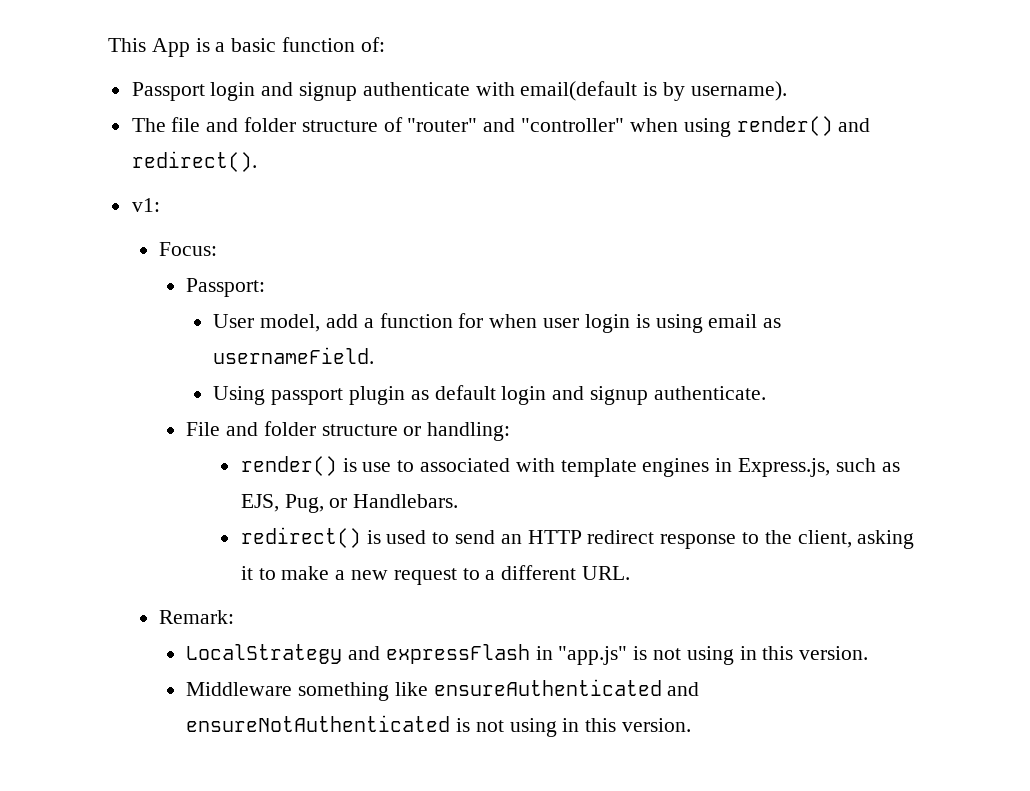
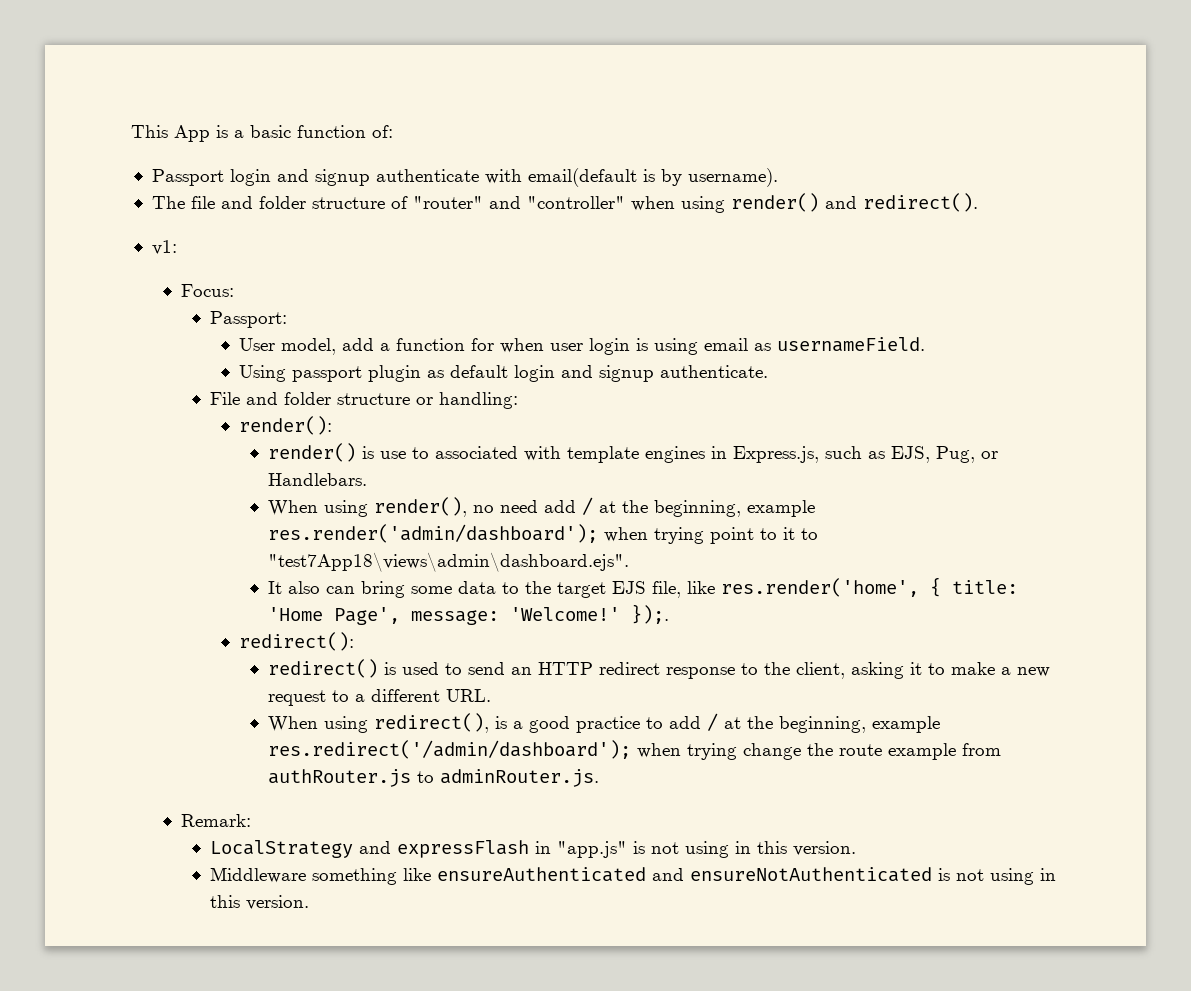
(511, 431) none -> [238,416,332,435] // render():
(459, 501) none -> [267,497,815,517] [267,524,818,544] [267,552,629,572] [267,577,1018,598] [267,604,669,625] [238,632,354,651] // When using render(), no need add / at the beginning, example res.render('admin/dashboard'); when trying point to it to "test7App18\views\admin\dashboard.ejs". // It also can bring some data to the target EJS file, like res.render('home', { title: 'Home Page', message: 'Welcome!' });. // redirect():
(630, 573) none -> [267,713,940,733] [267,740,1001,760] [267,769,599,787] // When using redirect(), is a good practice to add / at the beginning, example res.redirect('/admin/dashboard'); when trying change the route example from authRouter.js to adminRouter.js.

